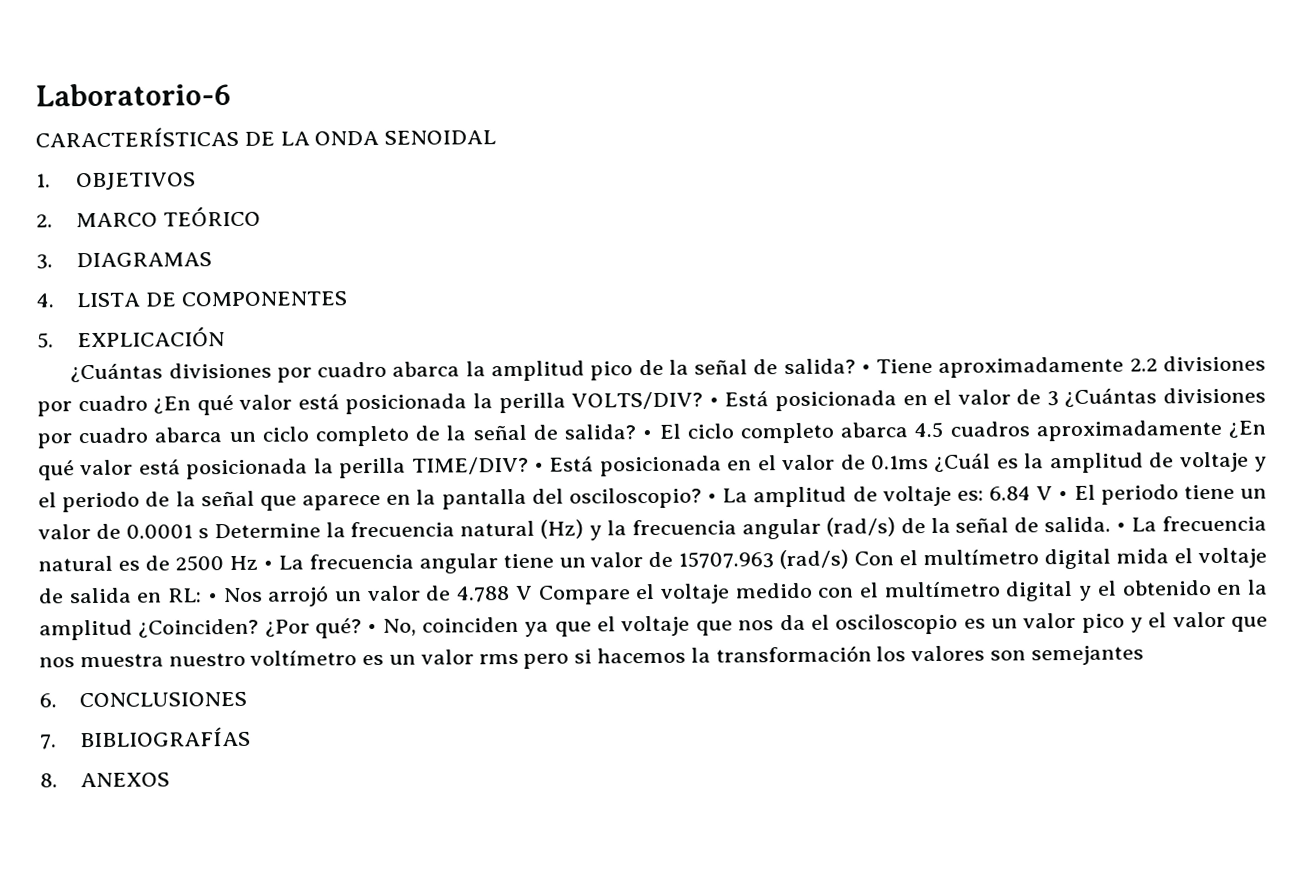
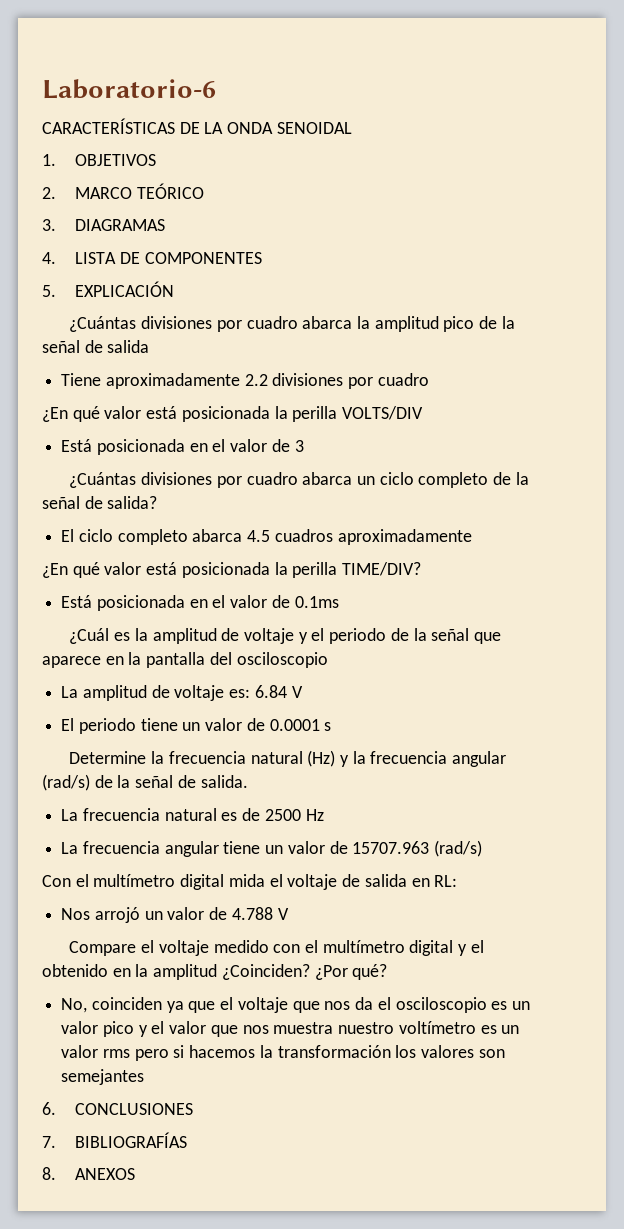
[783,358,871,375] salida? • -> [107,340,150,353] salida //
[153,391,719,416] ¿En qué valor está posicionada la perilla VOLTS/DIV? • -> [42,406,424,422] // ¿En qué valor está posicionada la perilla VOLTS/DIV //
(1059, 399) none -> (304, 446) //
[642,429,653,440] • -> (158, 502) //
(1222, 430) none -> (472, 537) //
[534,462,544,472] • -> (422, 569) //
(930, 462) none -> (339, 602) //
[568,487,717,509] osciloscopio? • -> [236,652,328,668] osciloscopio //
[1058,491,1069,501] • -> (303, 692) //
(209, 533) none -> (332, 726) //
[1116,522,1127,532] • -> (248, 781) //
[262,560,273,570] • -> (324, 815) //
(850, 559) none -> (483, 848) //
[207,593,218,603] • -> (458, 881) //
(533, 592) none -> (289, 914) //
[367,623,378,634] • -> (388, 972) //

